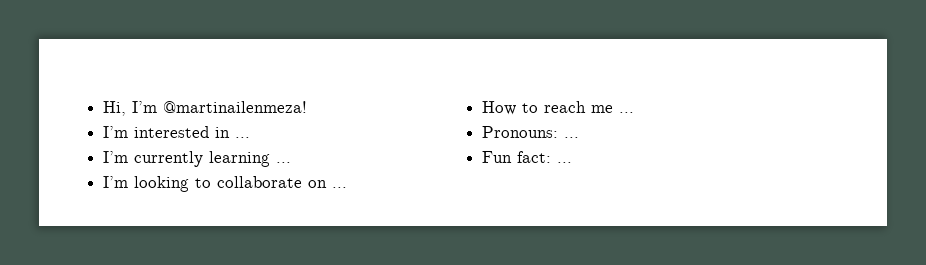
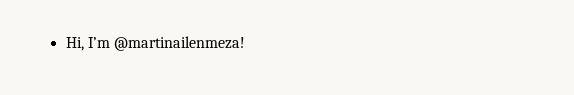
[103,126,251,138] [103,151,292,167] [103,176,348,192] [482,101,635,115] [482,126,580,138] [482,151,573,163] // I’m interested in ... // I’m currently learning ... // I’m looking to collaborate on ... // How to reach me ... // Pronouns: ... // Fun fact: ... -> (246, 43) none

